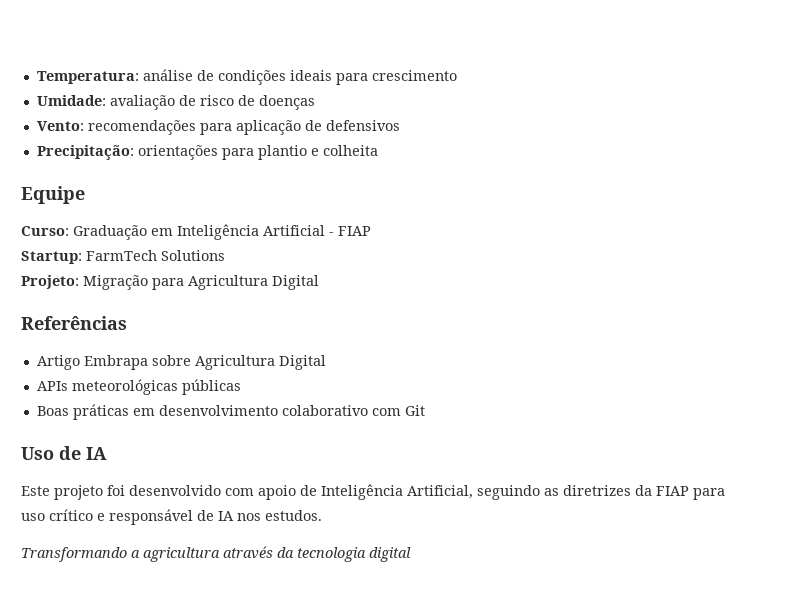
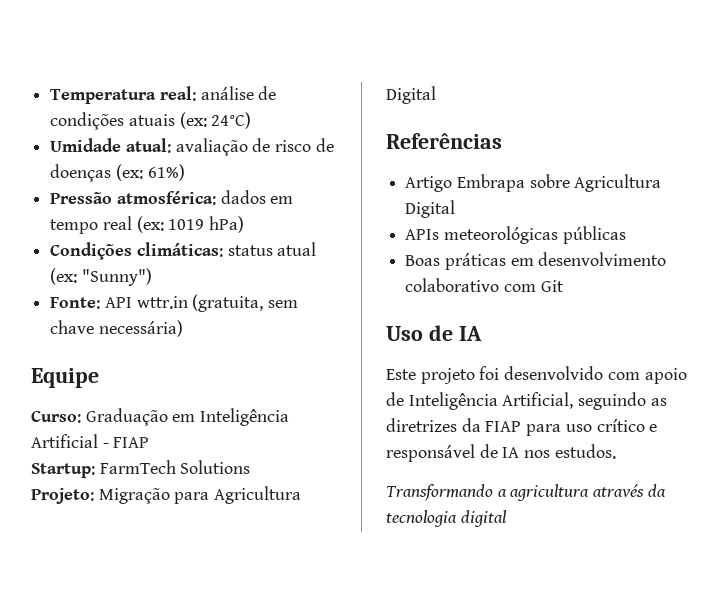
[36,71,139,84] Temperatura: -> [50,86,196,104] Temperatura real:
[289,70,457,85] [36,95,106,106] ideais para crescimento // Umidade: -> [128,112,252,129] [50,138,171,153] atuais (ex: 24°C) // Umidade atual:
[36,120,400,135] [36,145,378,160] // Vento: recomendações para aplicação de defensivos // Precipitação: orientações para plantio e colheita -> [115,164,185,181] [50,190,294,205] [50,216,245,234] [50,242,317,260] [50,268,152,286] [50,294,299,312] [50,320,183,337] (ex: 61%) // Pressão atmosférica: dados em tempo real (ex: 1019 hPa) // Condições climáticas: status atual (ex: "Sunny") // Fonte: API wttr.in (gratuita, sem chave necessária)

